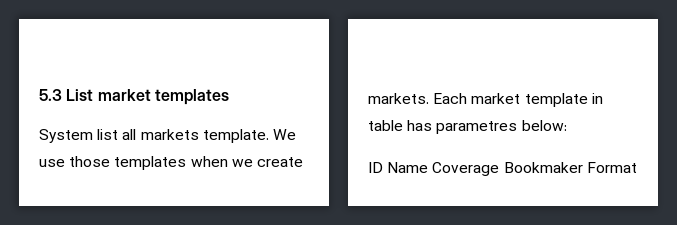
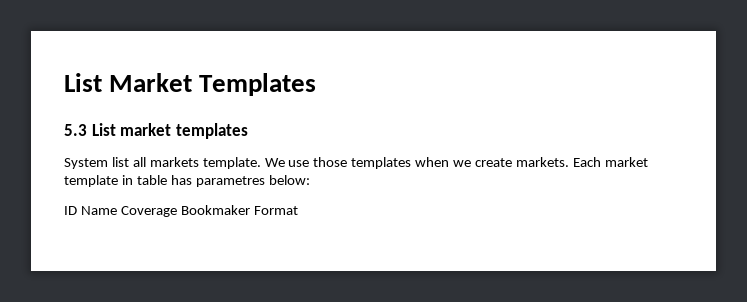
(39, 95) none -> [64,73,317,96] List Market Templates //

